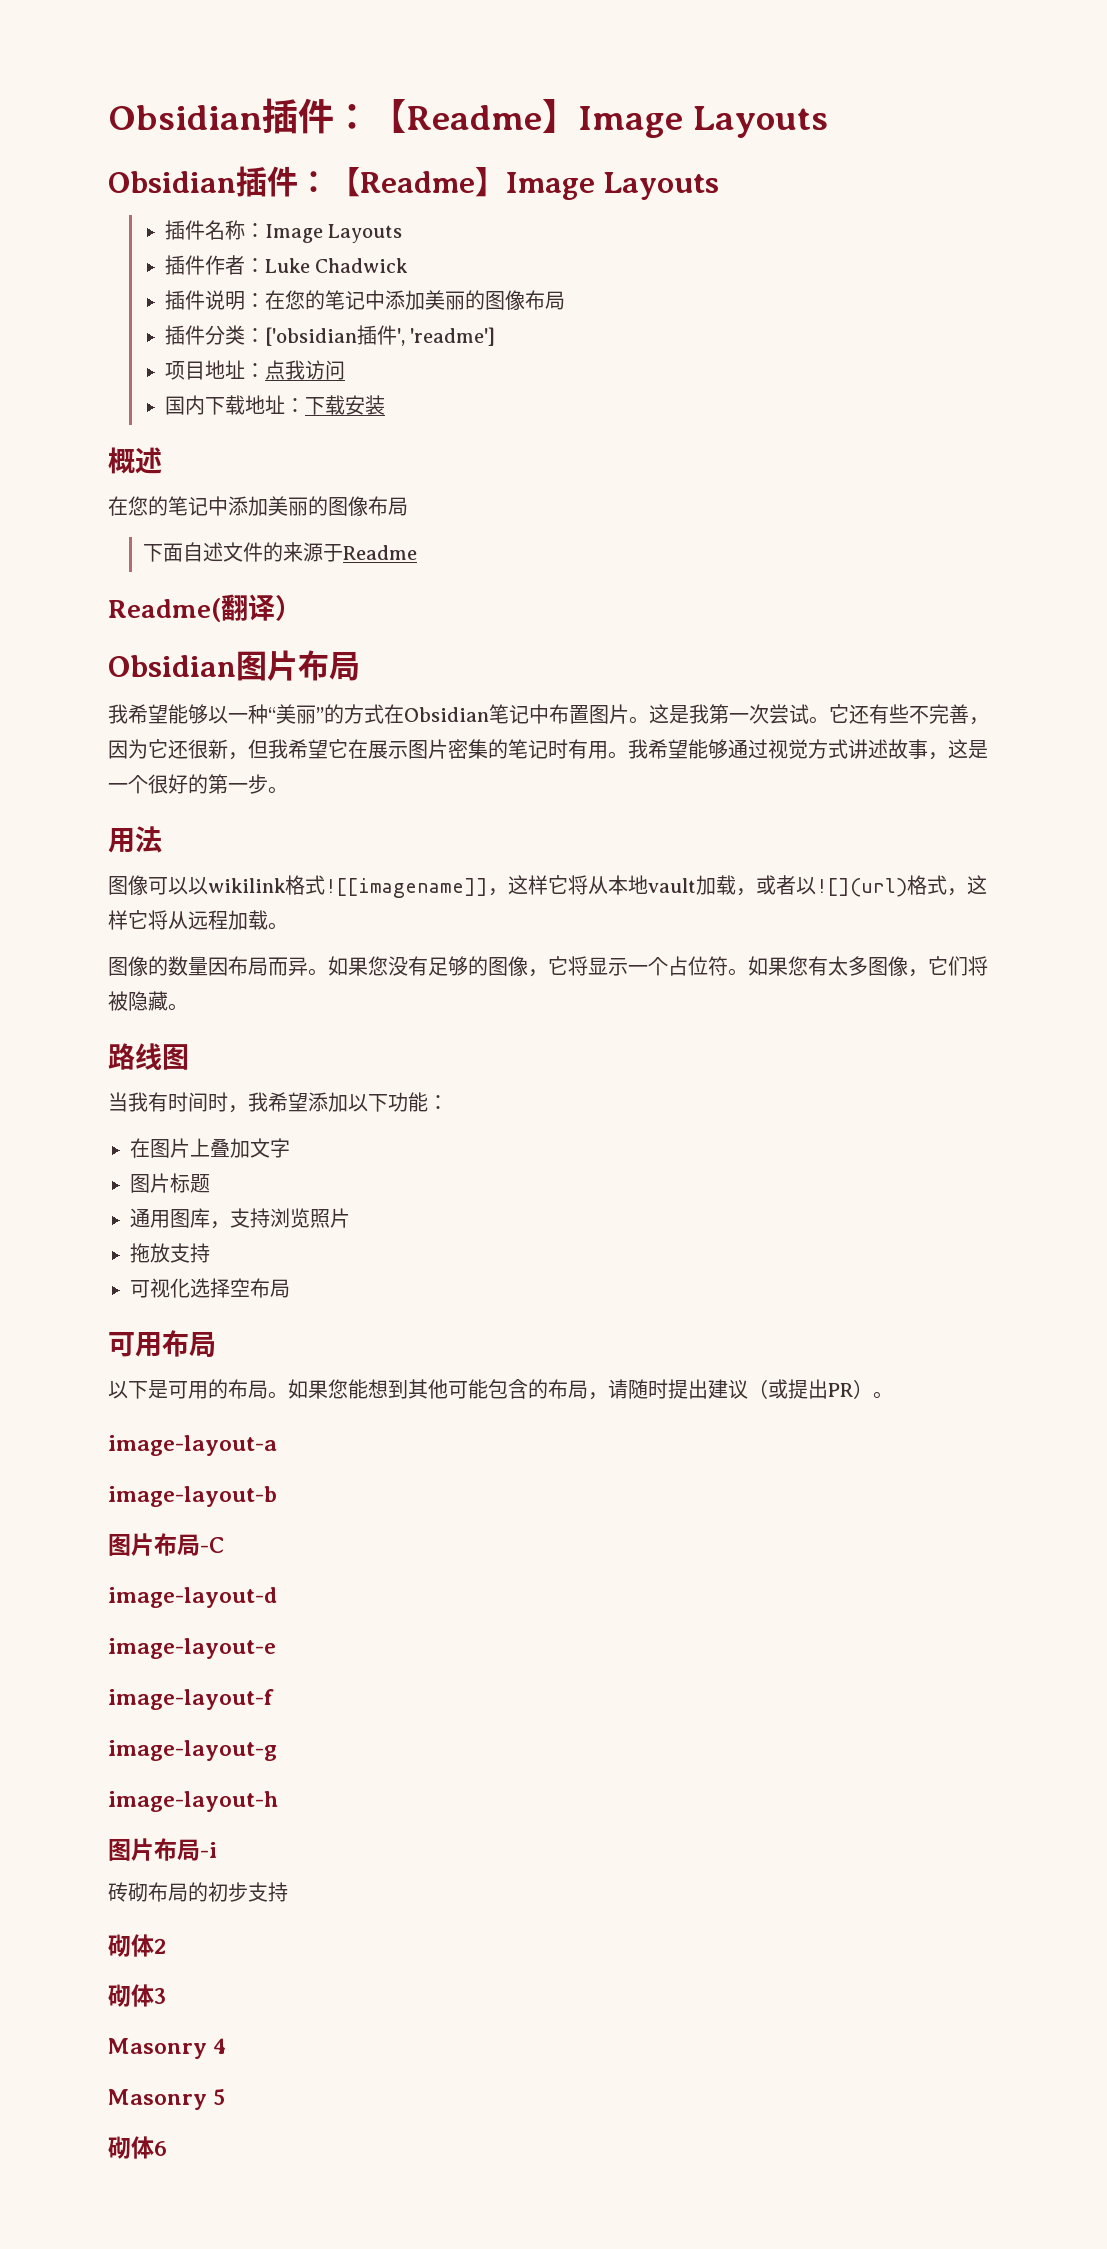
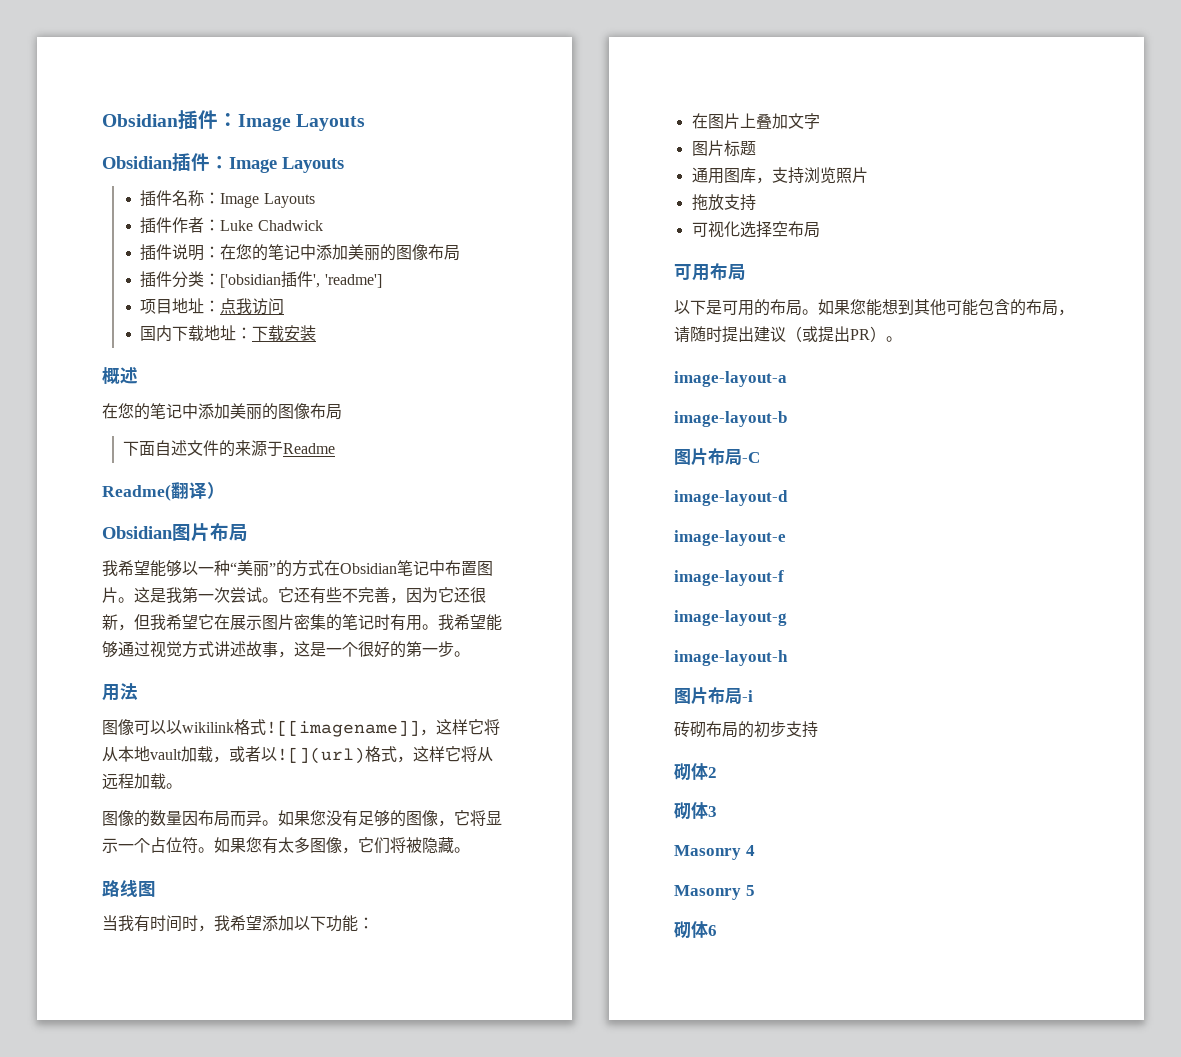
[108,98,578,134] Obsidian插件：【Readme】 -> [102,110,238,129] Obsidian插件：
[329,167,506,197] 【Readme】 -> (229, 162) none

